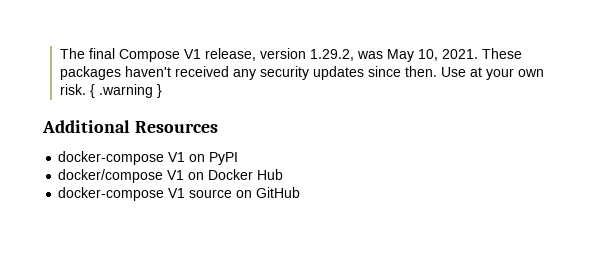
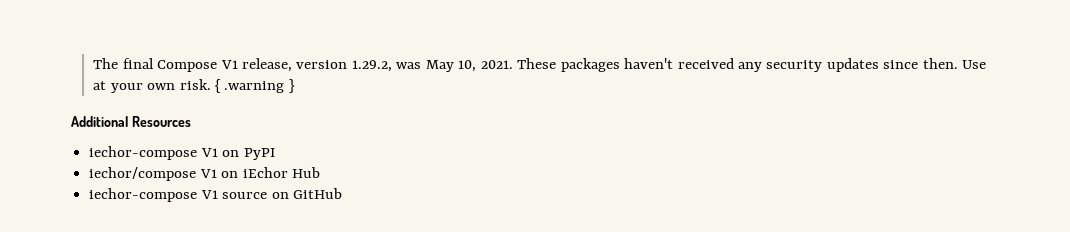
[58,151,165,165] docker-compose -> [89,146,198,160] iechor-compose
[58,169,254,183] docker/compose V1 on Docker -> [89,167,288,181] iechor/compose V1 on iEchor
[58,187,165,201] docker-compose -> [89,188,198,202] iechor-compose

